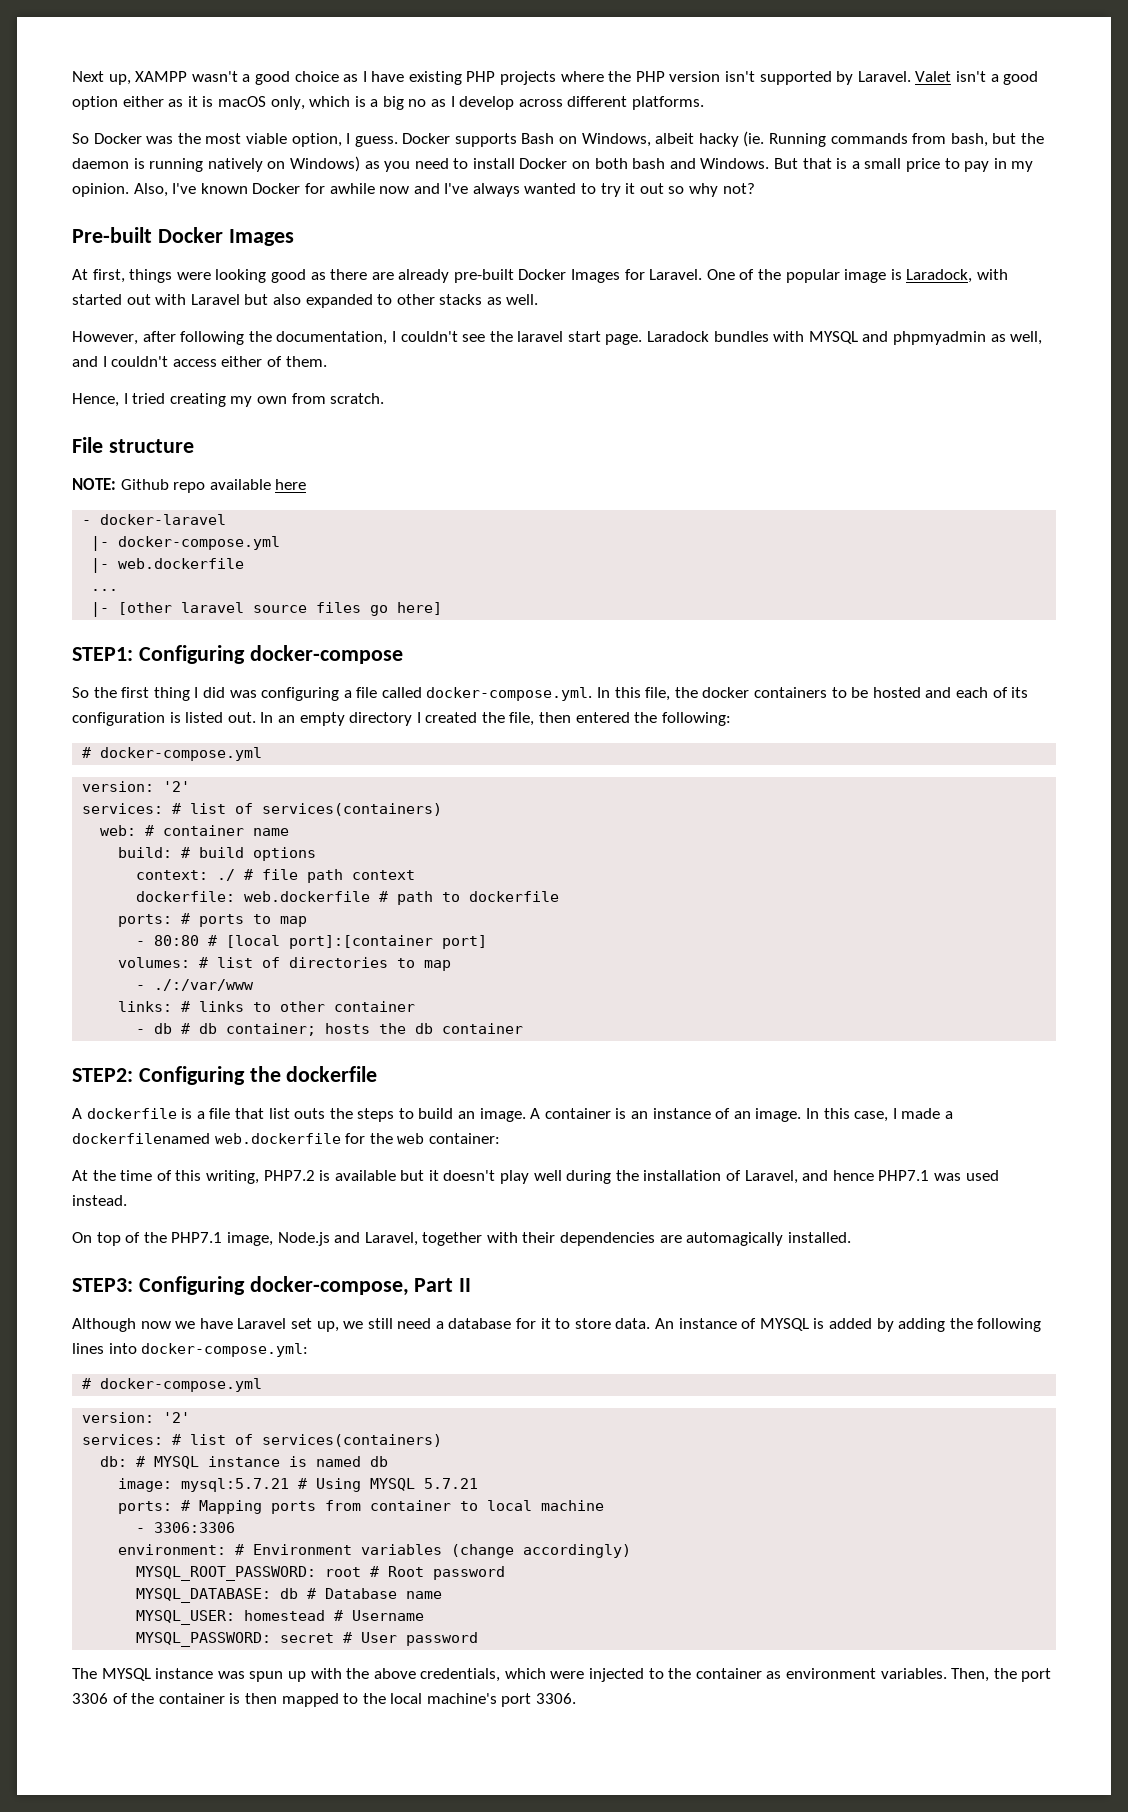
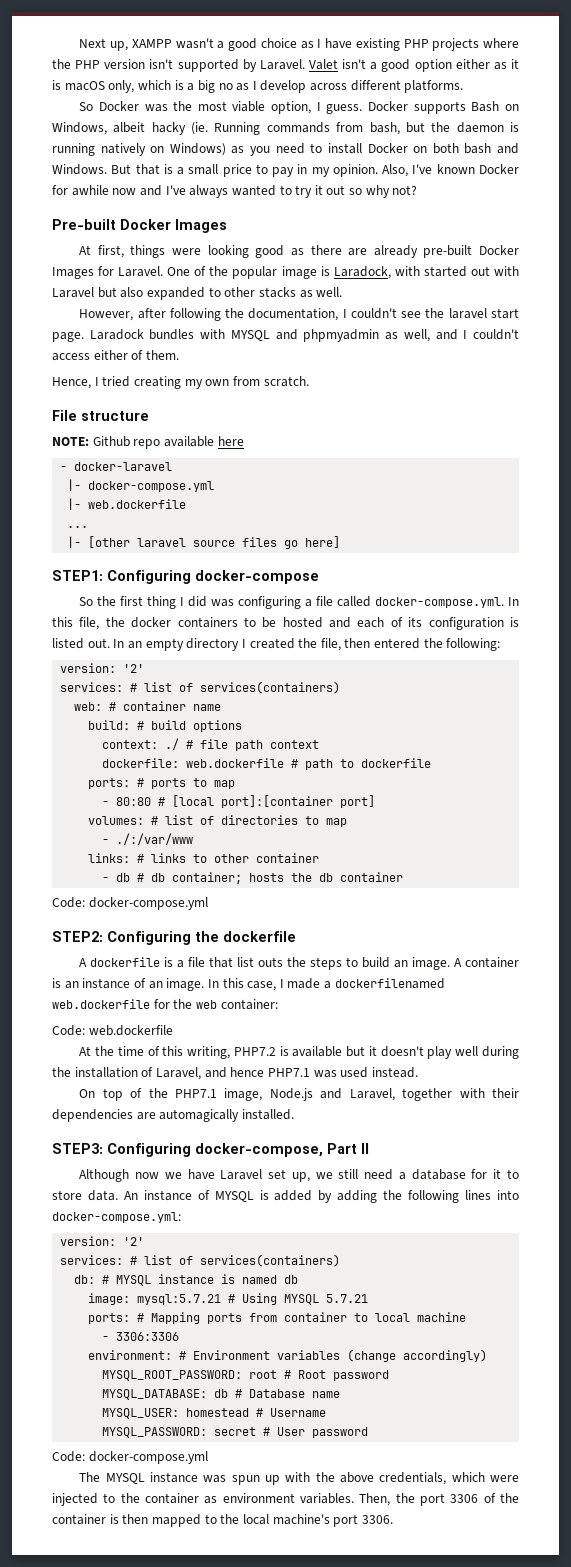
[82,747,263,761] // # docker-compose.yml -> (501, 644) none
(524, 1028) none -> [52,897,208,910] // Code: docker-compose.yml
(500, 1138) none -> [52,1025,173,1036] // Code: web.dockerfile
[82,1378,263,1392] // # docker-compose.yml -> (181, 1217) none
(479, 1639) none -> [52,1451,208,1464] // Code: docker-compose.yml

